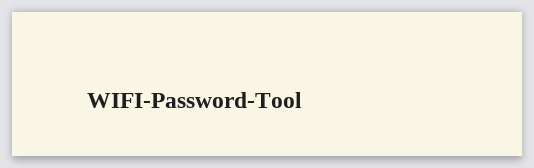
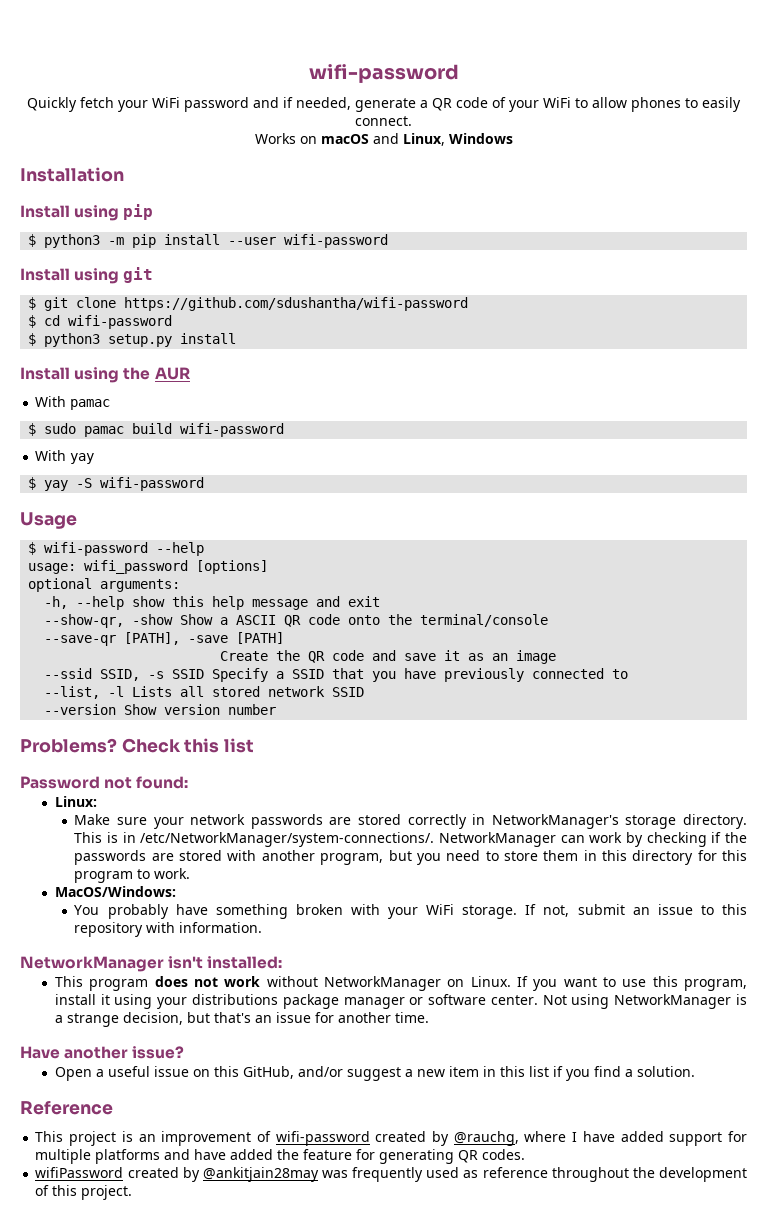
[87,92,302,108] WIFI-Password-Tool -> [308,64,459,83] [27,97,741,112] [355,116,412,126] [254,133,513,146] [20,167,124,182] [20,204,154,221] [28,234,389,248] [20,267,154,284] [28,297,469,311] [28,315,173,329] [28,333,237,347] [20,367,191,383] [35,396,111,410] [28,423,285,437] [35,450,95,464] [28,477,205,491] [20,512,77,529] [28,542,205,556] [28,560,269,574] [28,578,181,592] [44,596,381,610] [44,614,549,628] [44,632,285,646] [220,650,557,664] [44,668,629,682] [44,686,365,699] [44,704,277,715] [20,738,255,753] [20,776,189,789] [54,796,97,807] [74,814,747,829] [74,832,747,847] [74,850,748,865] [74,868,191,883] [54,886,176,897] [74,904,747,919] [74,922,263,937] [20,956,283,972] [54,976,748,991] [54,994,748,1009] [54,1012,429,1027] [20,1046,185,1059] [54,1066,695,1081] [20,1101,113,1115] [35,1131,748,1146] [35,1149,526,1164] [35,1167,747,1182] [35,1185,133,1200] wifi-password // Quickly fetch your WiFi password and if needed, generate a QR code of your WiFi to allow phones to easily connect. // Works on macOS and Linux, Windows // Installation // Install using pip // $ python3 -m pip install --user wifi-password // Install using git // $ git clone https://github.com/sdushantha/wifi-password // $ cd wifi-password // $ python3 setup.py install // Install using the AUR // With pamac // $ sudo pamac build wifi-password // With yay // $ yay -S wifi-password // Usage // $ wifi-password --help // usage: wifi_password [options] // optional arguments: // -h, --help show this help message and exit // --show-qr, -show Show a ASCII QR code onto the terminal/console // --save-qr [PATH], -save [PATH] // Create the QR code and save it as an image // --ssid SSID, -s SSID Specify a SSID that you have previously connected to // --list, -l Lists all stored network SSID // --version Show version number // Problems? Check this list // Password not found: // Linux: // Make sure your network passwords are stored correctly in NetworkManager's storage directory. This is in /etc/NetworkManager/system-connections/. NetworkManager can work by checking if the passwords are stored with another program, but you need to store them in this directory for this program to work. // MacOS/Windows: // You probably have something broken with your WiFi storage. If not, submit an issue to this repository with information. // NetworkManager isn't installed: // This program does not work without NetworkManager on Linux. If you want to use this program, install it using your distributions package manager or software center. Not using NetworkManager is a strange decision, but that's an issue for another time. // Have another issue? // Open a useful issue on this GitHub, and/or suggest a new item in this list if you find a solution. // Reference // This project is an improvement of wifi-password created by @rauchg, where I have added support for multiple platforms and have added the feature for generating QR codes. // wifiPassword created by @ankitjain28may was frequently used as reference throughout the development of this project.

